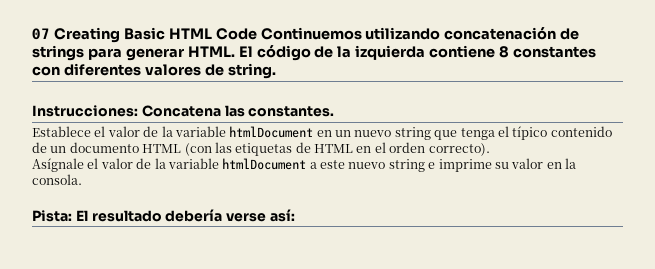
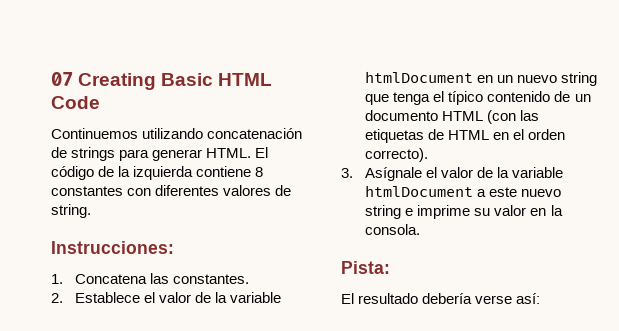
(257, 34) none -> (100, 102) //
(138, 111) none -> [51,274,63,284] // 1.
(335, 111) none -> [51,293,63,303] 2.
(490, 149) none -> [341,168,353,178] 3.
(72, 216) none -> (390, 267) //

